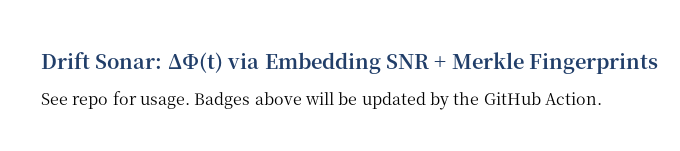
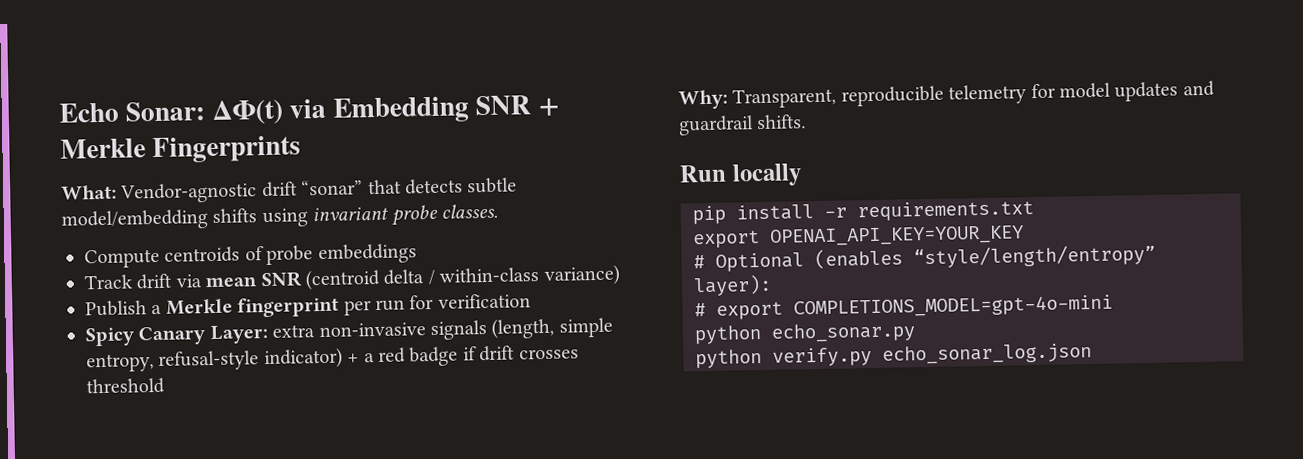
[41,52,90,69] Drift -> [59,102,119,123] Echo
[41,91,602,110] See repo for usage. Badges above will be updated by the GitHub Action. -> [61,177,518,204] [61,203,498,231] [84,243,417,269] [84,264,620,291] [85,293,531,318] [85,317,613,347] [86,345,579,373] [86,377,165,395] [678,80,1215,110] [678,114,807,136] [679,163,802,187] [692,200,1034,225] [693,225,1024,249] [693,243,1156,272] [693,274,772,297] [694,294,1113,320] [694,322,916,345] [695,343,1092,369] What: Vendor-agnostic drift “sonar” that detects subtle model/embedding shifts using invariant probe classes. // Compute centroids of probe embeddings // Track drift via mean SNR (centroid delta / within-class variance) // Publish a Merkle fingerprint per run for verification // Spicy Canary Layer: extra non-invasive signals (length, simple entropy, refusal-style indicator) + a red badge if drift crosses threshold // Why: Transparent, reproducible telemetry for model updates and guardrail shifts. // Run locally // pip install -r requirements.txt // export OPENAI_API_KEY=YOUR_KEY // # Optional (enables “style/length/entropy” layer): // # export COMPLETIONS_MODEL=gpt-4o-mini // python echo_sonar.py // python verify.py echo_sonar_log.json

